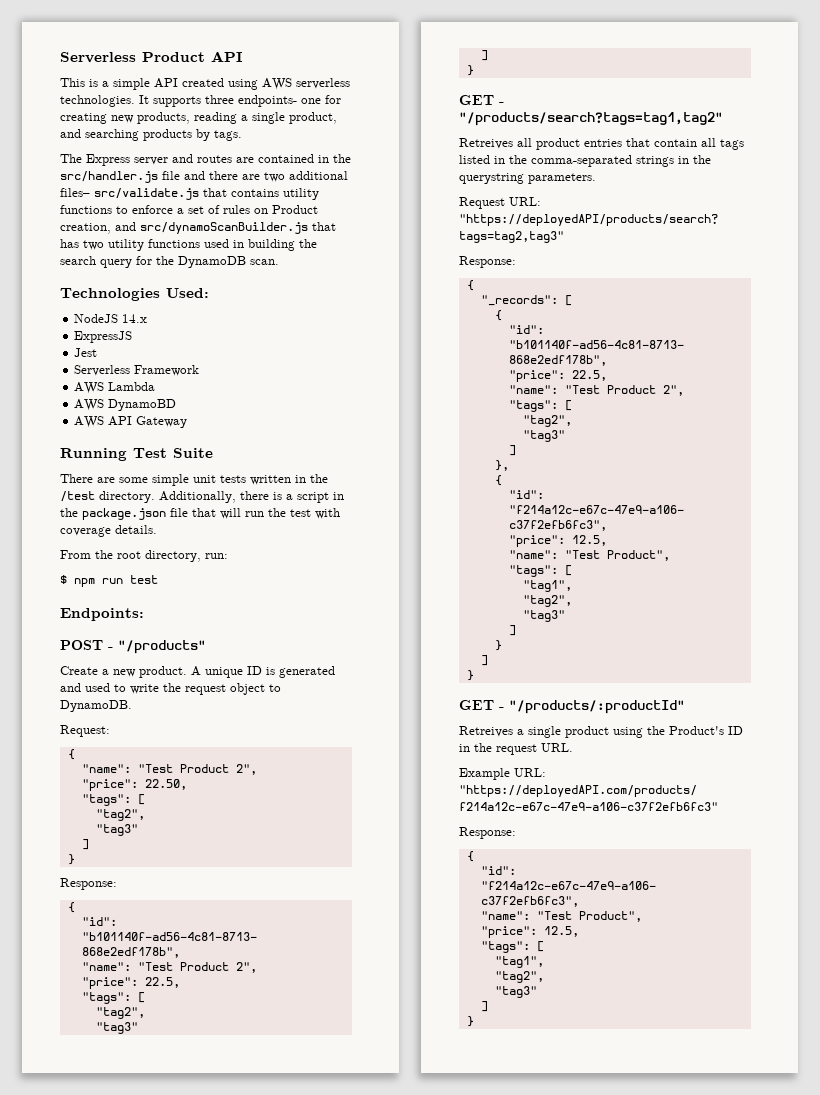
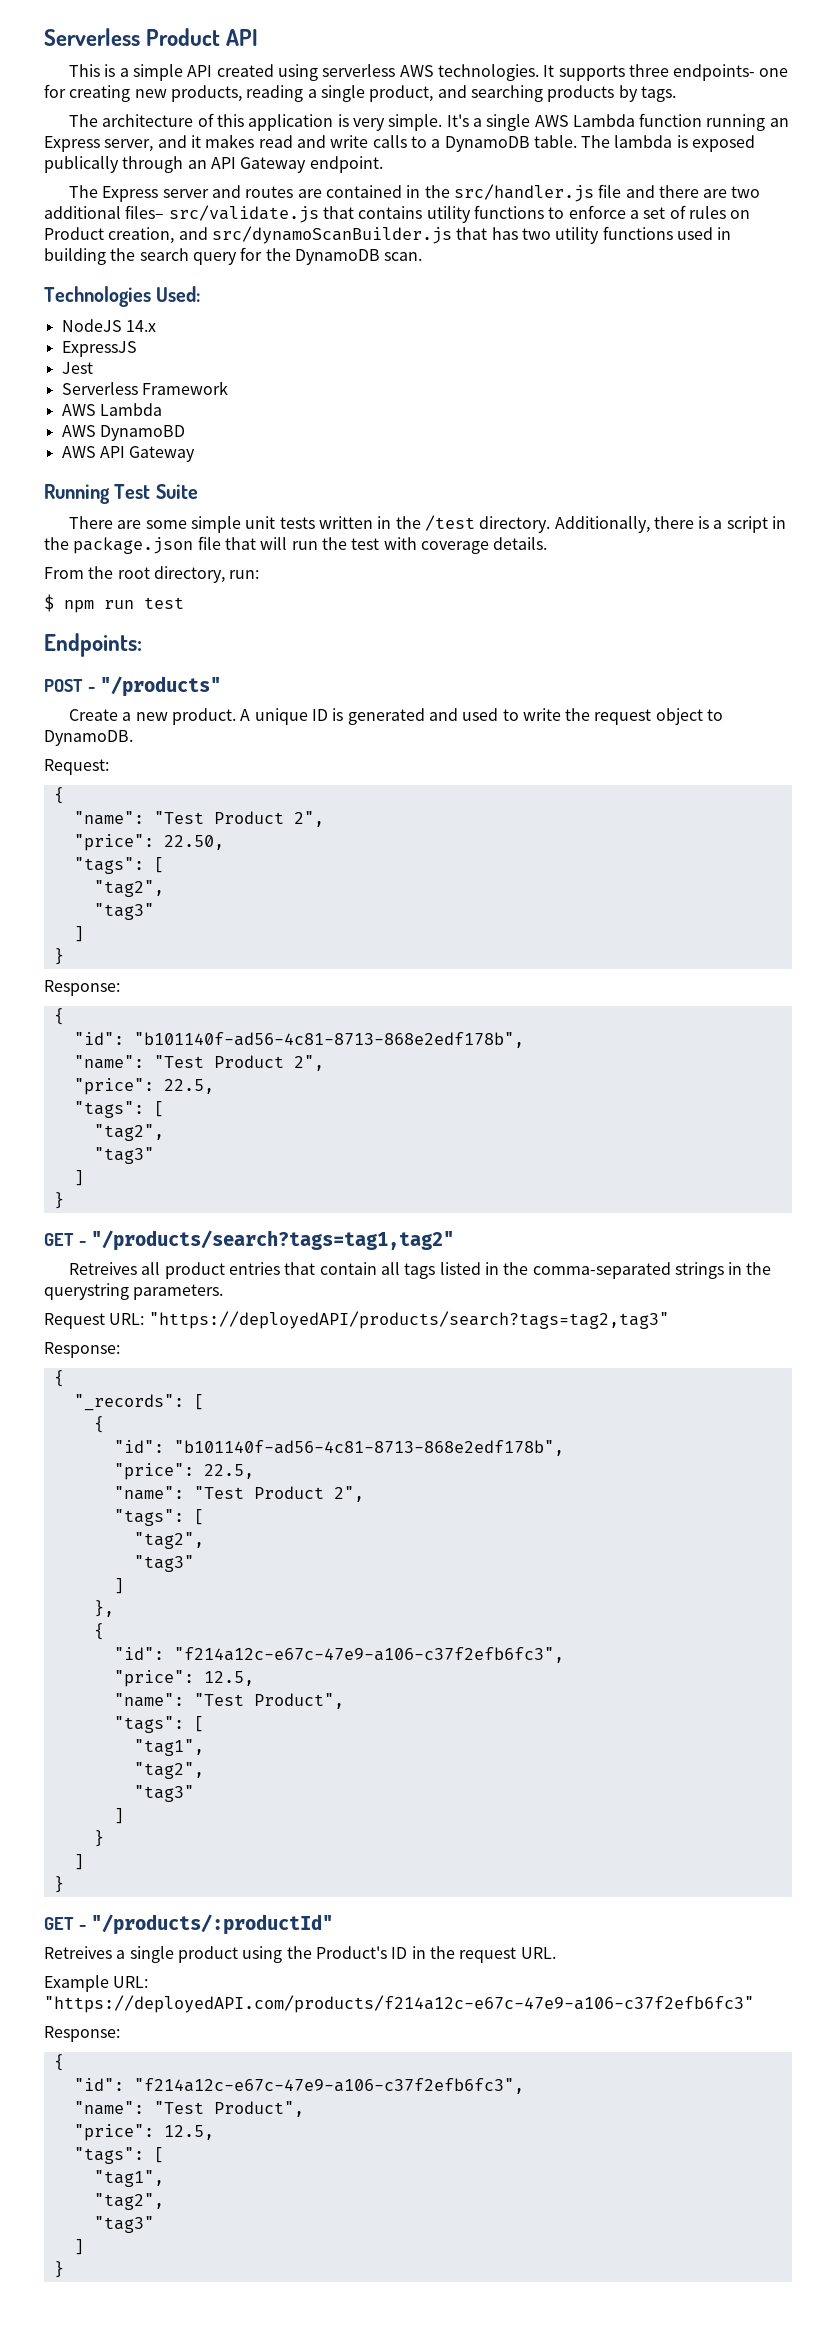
[262,78,350,90] AWS serverless -> [322,64,434,77] serverless AWS
(242, 135) none -> [69,113,789,131] [44,134,756,152] [44,156,383,173] // The architecture of this application is very simple. It's a single AWS Lambda function running an Express server, and it makes read and write calls to a DynamoDB table. The lambda is exposed publically through an API Gateway endpoint.

